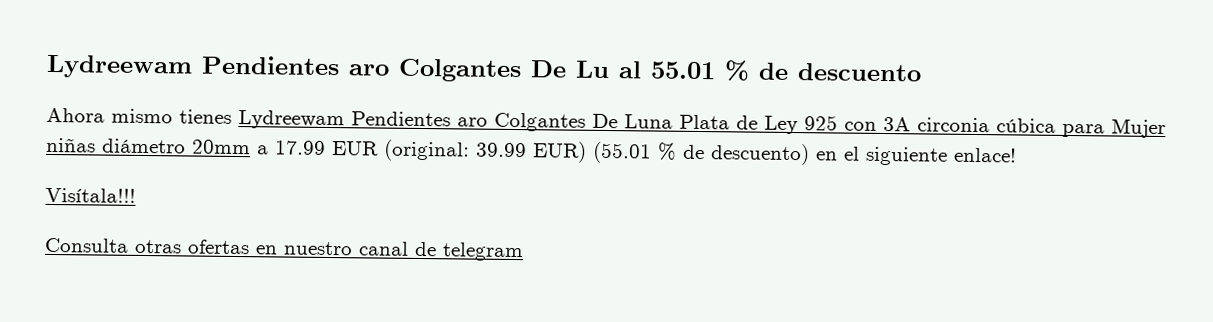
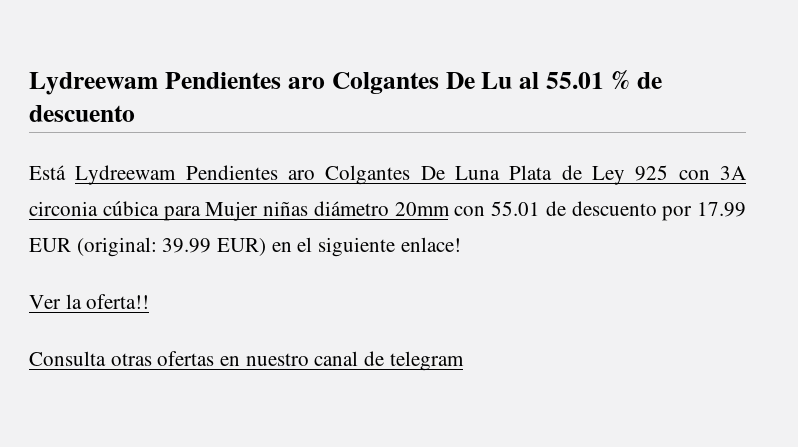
[46,107,232,124] Ahora mismo tienes -> [29,165,66,180] Está
[257,145,269,155] a -> [454,201,693,221] con 55.01 de descuento por
[592,141,810,166] (55.01 % de descuento) -> (267, 247) none
[45,187,136,203] Visítala!!! -> [29,294,150,309] Ver la oferta!!

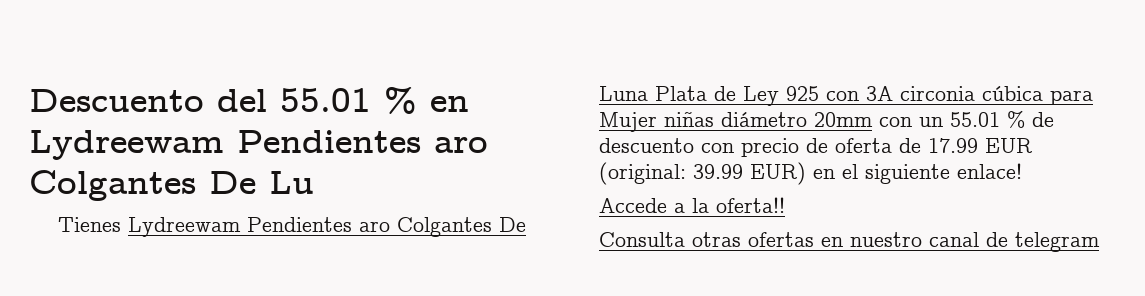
(29, 83) none -> [29,87,469,114] Descuento del 55.01 % en
[519,70,662,89] [29,105,135,122] [29,165,66,180] al 55.01 % de descuento // Está -> [58,217,122,232] // Tienes
[491,201,693,221] 55.01 de descuento por -> [919,110,1054,128] [599,138,921,157] un 55.01 % de descuento con precio de oferta de
[29,295,61,309] Ver -> [599,198,685,213] Accede a

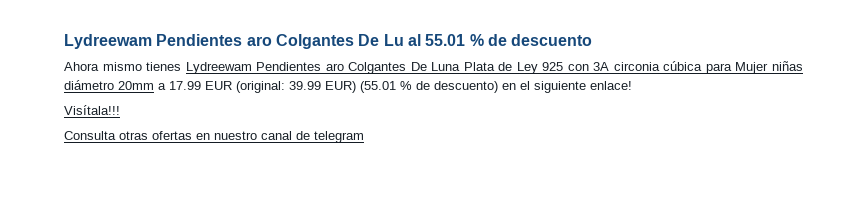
[29,87,469,114] Descuento del 55.01 % en -> (64, 41) none
[58,217,122,232] // Tienes -> [407,34,593,46] [64,62,182,71] al 55.01 % de descuento // Ahora mismo tienes
[879,110,1054,128] [599,138,921,157] con un 55.01 % de descuento con precio de oferta de -> [158,83,166,90] a
(806, 173) none -> [360,81,498,93] (55.01 % de descuento)
[599,197,785,213] Accede a la oferta!! -> [64,105,120,115] Visítala!!!

